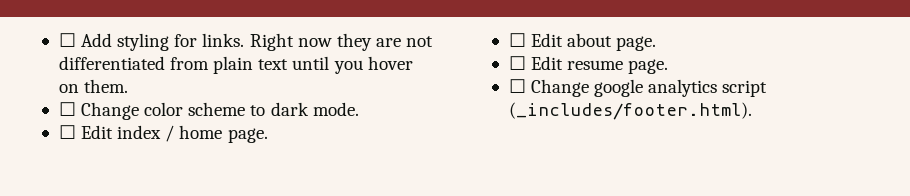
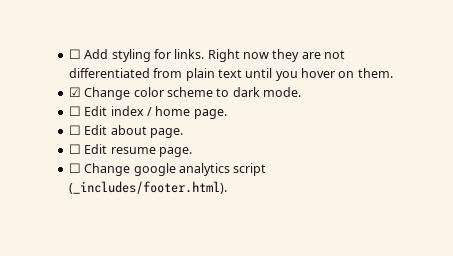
[58,102,76,116] ☐ -> [68,87,81,97] ☑

